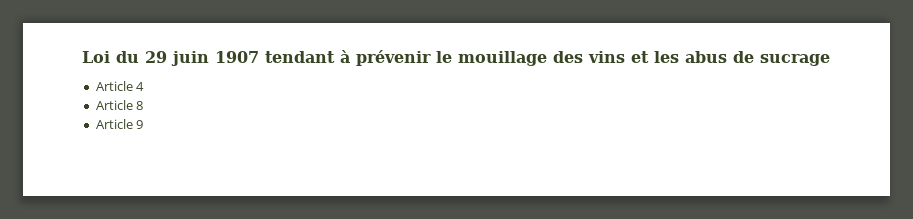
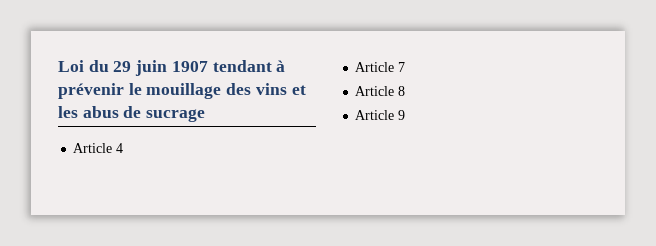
(145, 86) none -> [355,62,406,72] // Article 7

